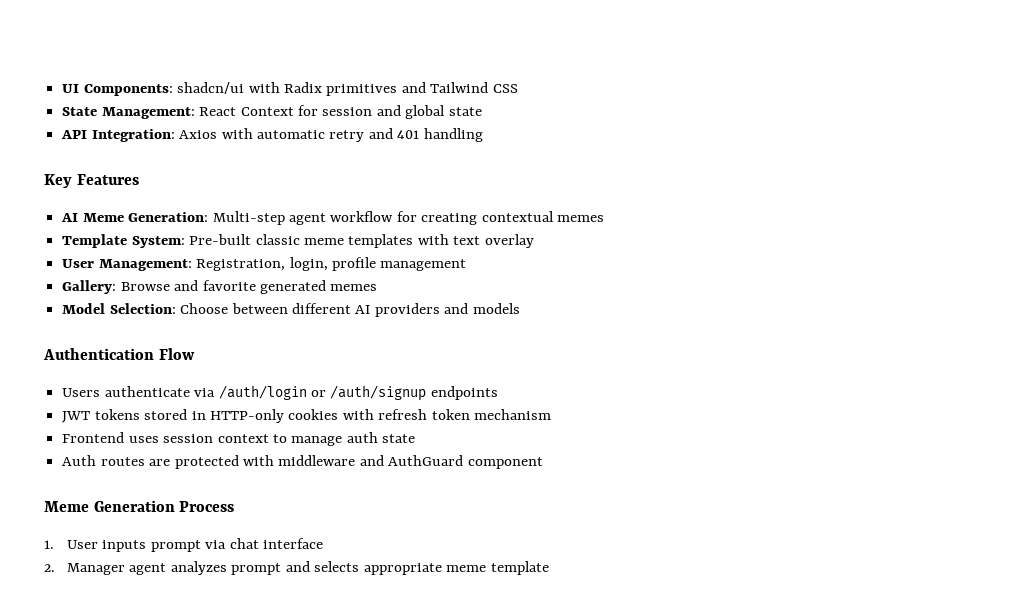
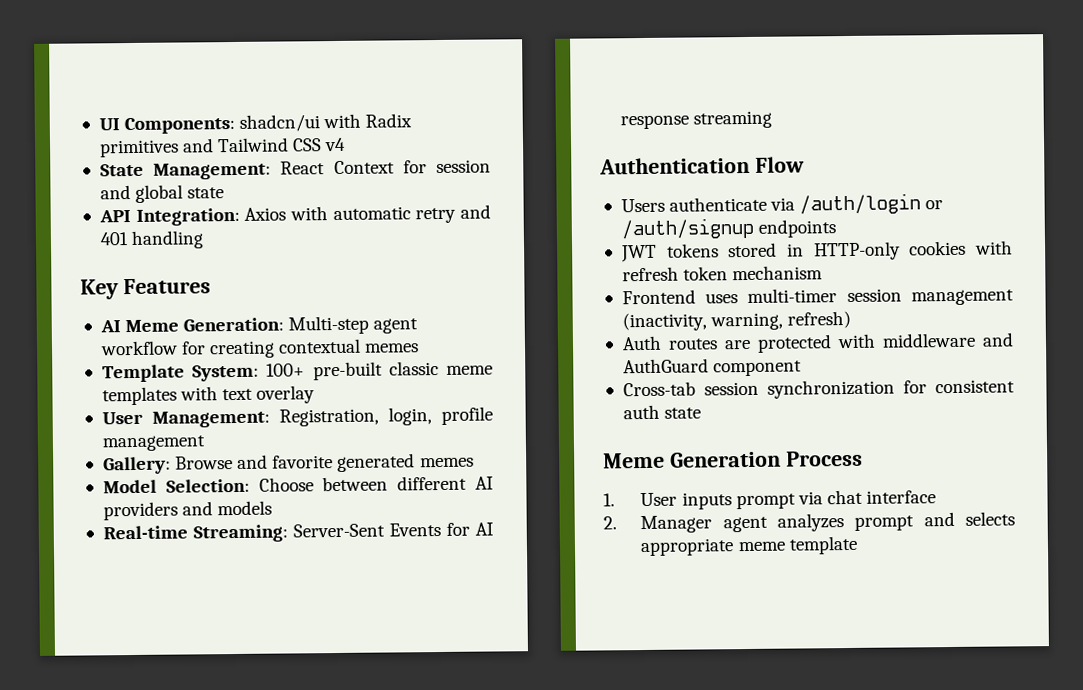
(518, 88) none -> [324,137,347,152] v4
[189,234,252,245] Pre-built -> [266,361,383,381] 100+ pre-built
(520, 308) none -> [102,522,494,543] [619,110,773,130] // Real-time Streaming: Server-Sent Events for AI response streaming
[163,432,416,446] session context to manage auth state -> [747,288,1014,306] [621,310,852,332] multi-timer session management (inactivity, warning, refresh)
(543, 463) none -> [622,379,1016,399] [622,404,702,420] // Cross-tab session synchronization for consistent auth state

